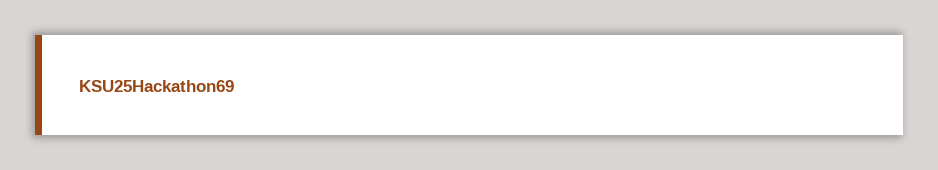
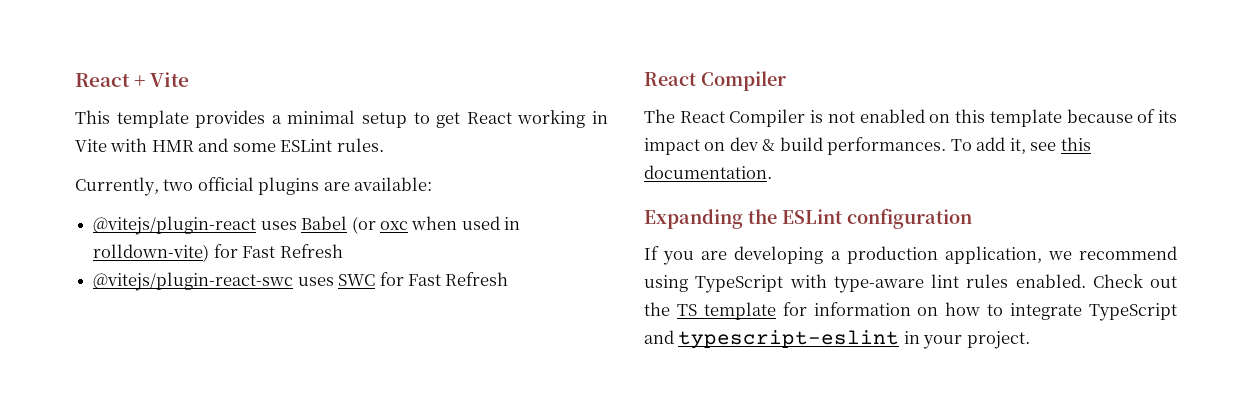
[79,80,234,92] KSU25Hackathon69 -> [75,72,190,87] [75,110,609,128] [75,138,384,152] [75,177,433,196] [93,216,521,235] [93,244,343,262] [93,272,509,291] [644,71,786,91] [644,109,1177,127] [644,137,1091,155] [644,165,772,179] [644,208,972,229] [644,246,1177,265] [644,274,1177,293] [644,302,1177,321] [644,330,1030,349] React + Vite // This template provides a minimal setup to get React working in Vite with HMR and some ESLint rules. // Currently, two official plugins are available: // @vitejs/plugin-react uses Babel (or oxc when used in rolldown-vite) for Fast Refresh // @vitejs/plugin-react-swc uses SWC for Fast Refresh // React Compiler // The React Compiler is not enabled on this template because of its impact on dev & build performances. To add it, see this documentation. // Expanding the ESLint configuration // If you are developing a production application, we recommend using TypeScript with type-aware lint rules enabled. Check out the TS template for information on how to integrate TypeScript and typescript-eslint in your project.

